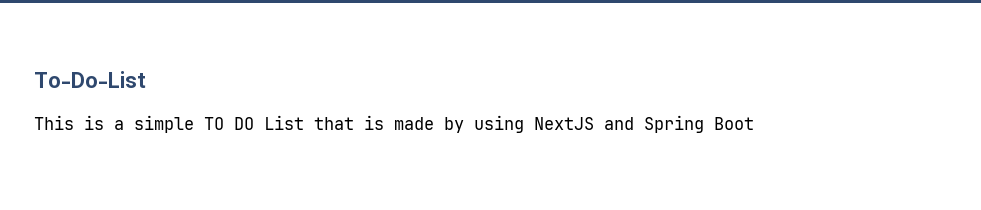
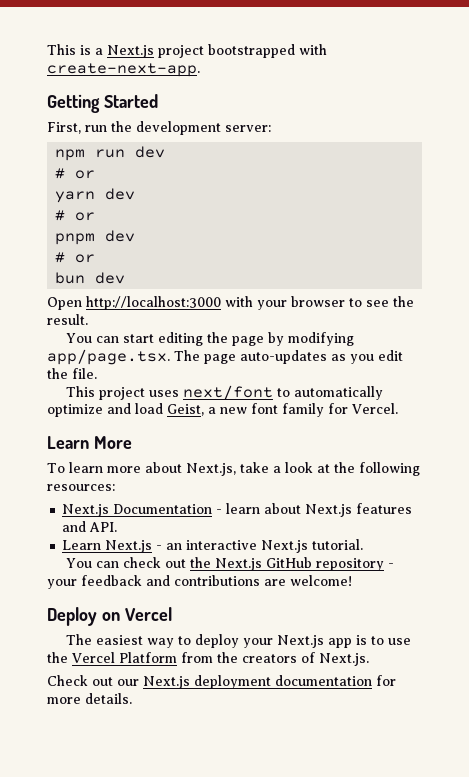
[34,71,146,88] To-Do-List // -> (47, 49) none
[134,115,754,133] simple TO DO List that is made by using NextJS and Spring Boot -> [107,44,327,58] [47,63,200,77] [47,94,158,113] [47,121,271,135] [55,146,166,161] [55,168,96,179] [55,188,136,203] [55,210,96,221] [55,230,136,245] [55,252,96,263] [55,272,126,284] [47,296,414,310] [47,314,88,325] [65,332,354,346] [47,349,403,365] [47,368,97,379] [65,385,383,400] [47,403,398,417] [47,436,132,449] [47,462,420,476] [47,484,115,491] [62,503,413,517] [62,521,118,532] [62,539,364,553] [65,557,394,571] [47,575,352,589] [47,607,172,626] [65,634,411,648] [47,652,369,666] [47,675,396,689] [47,693,132,704] Next.js project bootstrapped with create-next-app. // Getting Started // First, run the development server: // npm run dev // # or // yarn dev // # or // pnpm dev // # or // bun dev // Open http://localhost:3000 with your browser to see the result. // You can start editing the page by modifying app/page.tsx. The page auto-updates as you edit the file. // This project uses next/font to automatically optimize and load Geist, a new font family for Vercel. // Learn More // To learn more about Next.js, take a look at the following resources: // Next.js Documentation - learn about Next.js features and API. // Learn Next.js - an interactive Next.js tutorial. // You can check out the Next.js GitHub repository - your feedback and contributions are welcome! // Deploy on Vercel // The easiest way to deploy your Next.js app is to use the Vercel Platform from the creators of Next.js. // Check out our Next.js deployment documentation for more details.

